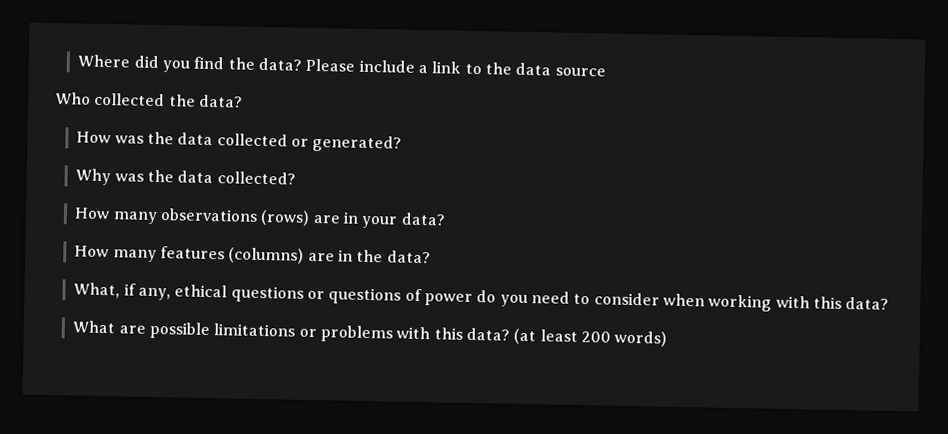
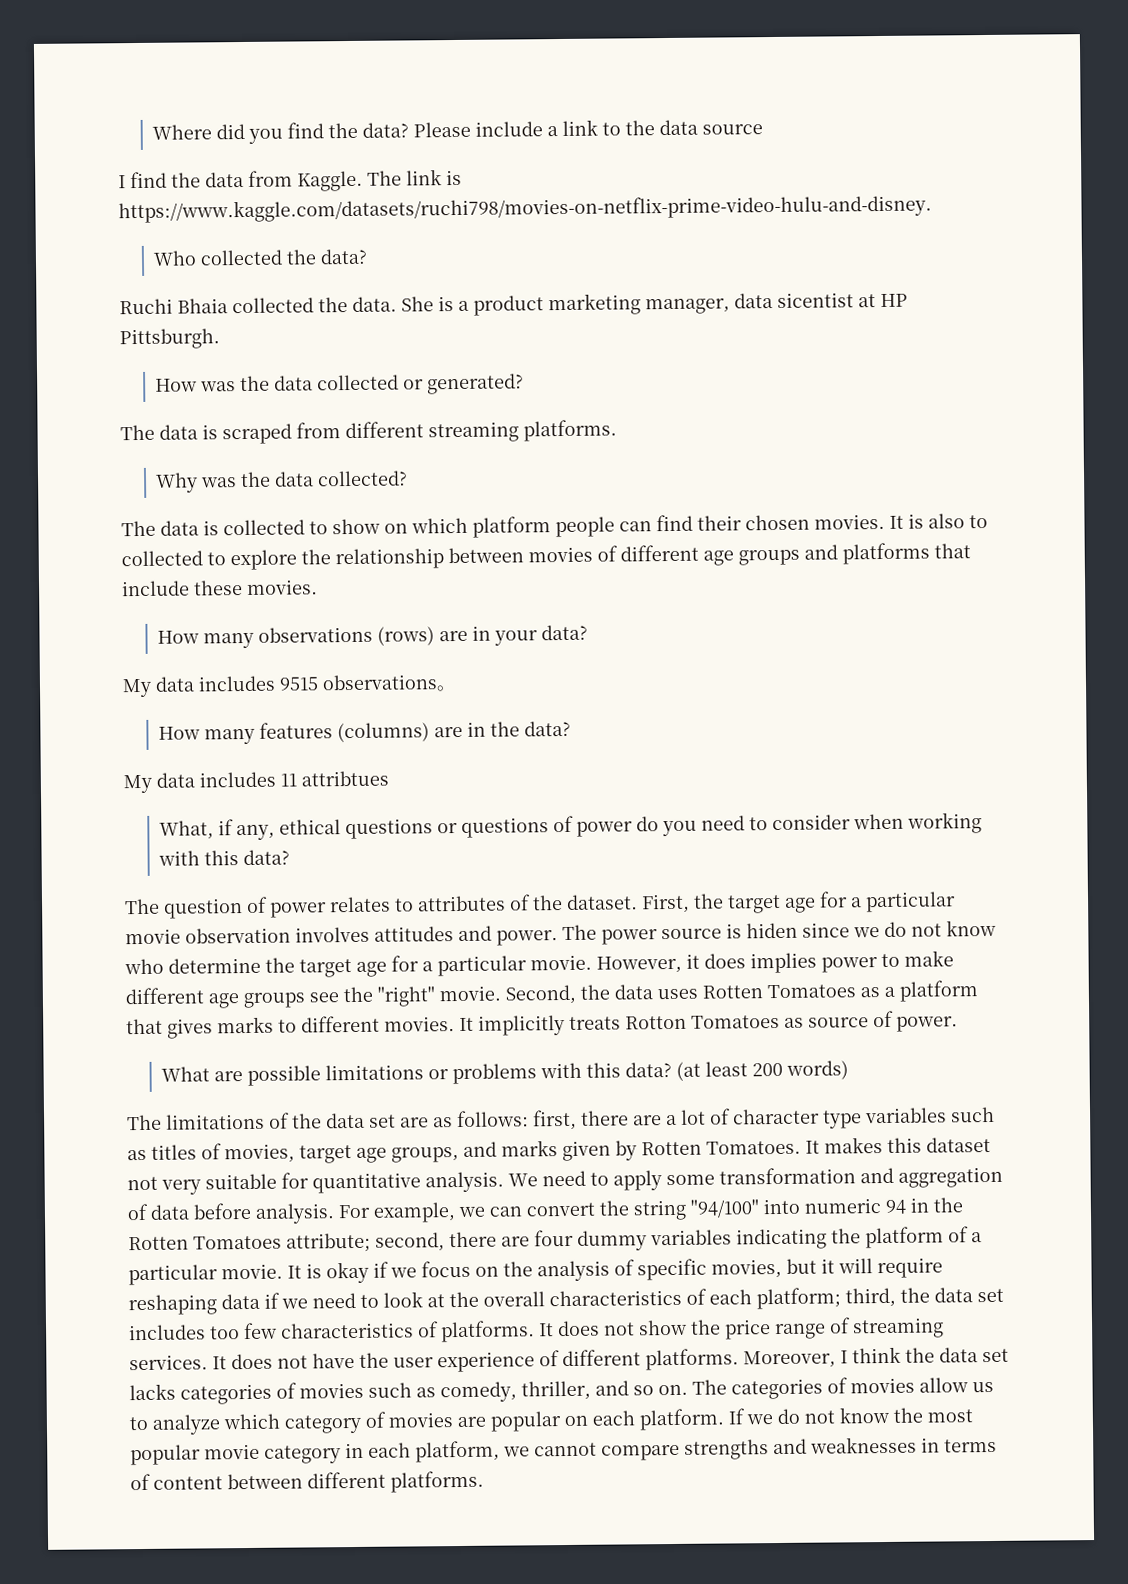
[55,92,243,108] Who collected the data? -> [118,169,462,192] [118,194,932,224] [153,248,369,266] [119,292,908,316] [119,328,220,350] I find the data from Kaggle. The link is https://www.kaggle.com/datasets/ruchi798/movies-on-netflix-prime-video-hulu-and-disney. // Who collected the data? // Ruchi Bhaia collected the data. She is a product marketing manager, data sicentist at HP Pittsburgh.
(403, 143) none -> [120,419,617,445] // The data is scraped from different streaming platforms.
(296, 178) none -> [121,513,988,538] [121,542,971,571] [121,579,318,597] // The data is collected to show on which platform people can find their chosen movies. It is also to collected to explore the relationship between movies of different age groups and platforms that include these movies.
(446, 219) none -> [122,674,456,698] // My data includes 9515 observations。
(431, 257) none -> [123,770,389,794] // My data includes 11 attribtues
(890, 303) none -> [124,891,956,919] [125,919,996,946] [124,950,954,978] [125,980,978,1009] [126,1010,958,1039] // The question of power relates to attributes of the dataset. First, the target age for a particular movie observation involves attitudes and power. The power source is hiden since we do not know who determine the target age for a particular movie. However, it does implies power to make different age groups see the "right" movie. Second, the data uses Rotten Tomatoes as a platform that gives marks to different movies. It implicitly treats Rotton Tomatoes as source of power.
(668, 338) none -> [127,1106,995,1131] [127,1136,991,1164] [127,1166,1003,1195] [127,1197,963,1224] [128,1226,982,1253] [128,1257,943,1286] [128,1287,1004,1316] [129,1317,944,1343] [129,1346,1009,1373] [129,1377,994,1405] [129,1406,973,1435] [130,1436,997,1466] [130,1470,484,1493] // The limitations of the data set are as follows: first, there are a lot of character type variables such as titles of movies, target age groups, and marks given by Rotten Tomatoes. It makes this dataset not very suitable for quantitative analysis. We need to apply some transformation and aggregation of data before analysis. For example, we can convert the string "94/100" into numeric 94 in the Rotten Tomatoes attribute; second, there are four dummy variables indicating the platform of a particular movie. It is okay if we focus on the analysis of specific movies, but it will require reshaping data if we need to look at the overall characteristics of each platform; third, the data set includes too few characteristics of platforms. It does not show the price range of streaming services. It does not have the user experience of different platforms. Moreover, I think the data set lacks categories of movies such as comedy, thriller, and so on. The categories of movies allow us to analyze which category of movies are popular on each platform. If we do not know the most popular movie category in each platform, we cannot compare strengths and weaknesses in terms of content between different platforms.

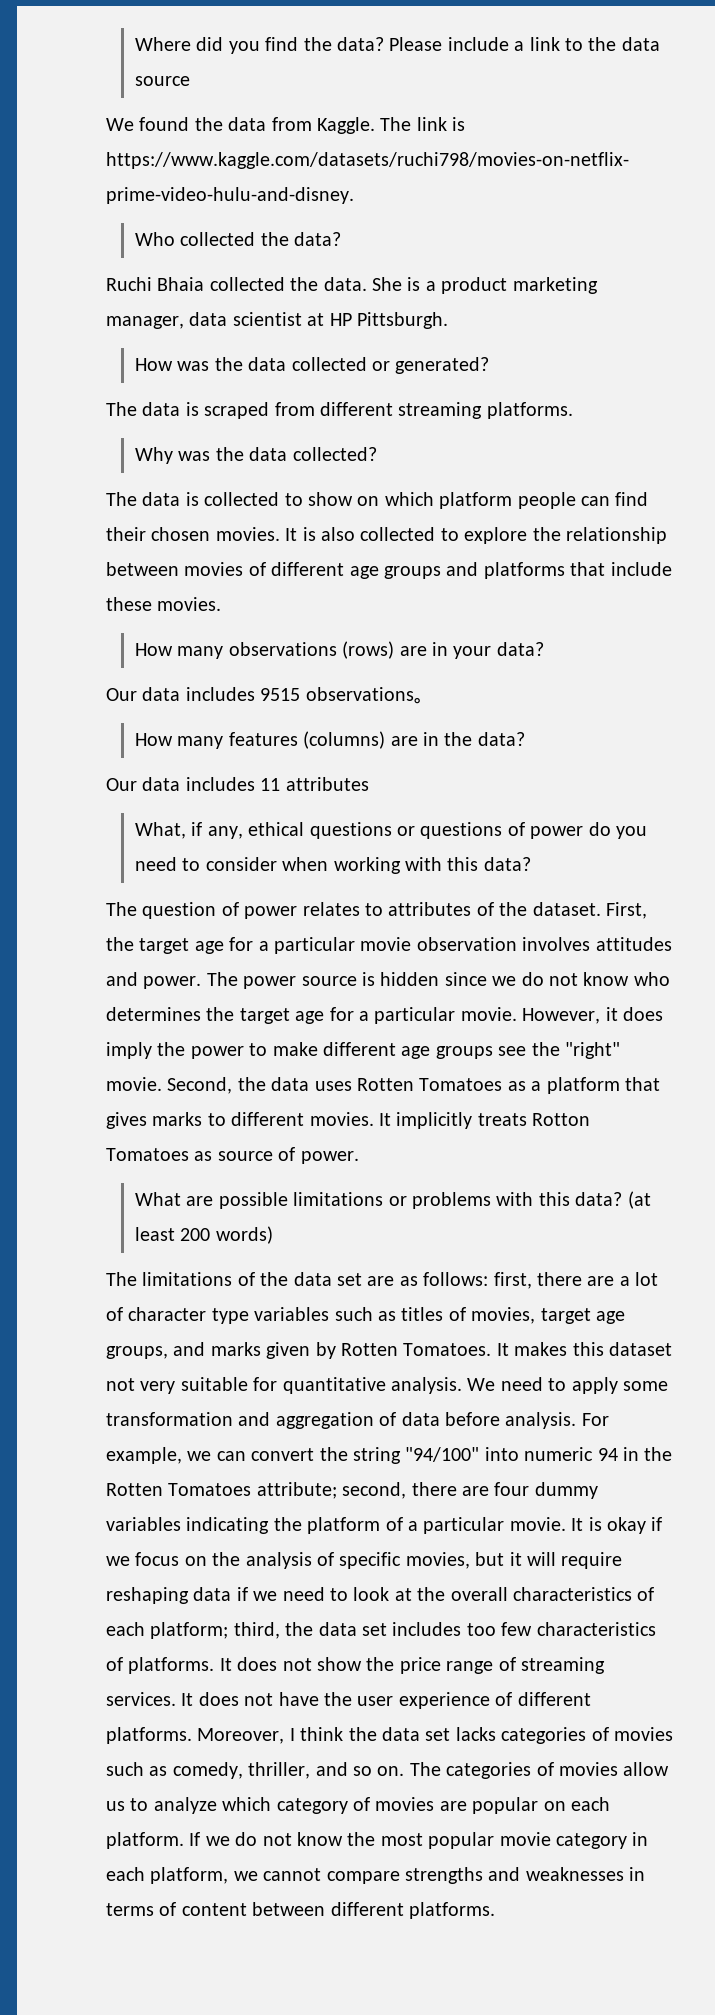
[118,171,167,189] I find -> [106,117,190,131] We found
[777,292,854,308] sicentist -> [232,312,302,326] scientist
[969,514,988,529] to -> (355, 534) none
[122,678,152,698] My -> [106,688,137,701] Our
[123,774,152,794] My -> [106,778,137,791] Our
[301,770,389,787] attribtues -> [285,777,369,791] attributes
[746,922,798,939] hiden -> [380,972,440,986] hidden
[168,957,261,974] determine -> [106,1007,201,1021] determines
[750,952,817,974] implies -> [106,1042,186,1059] imply the

